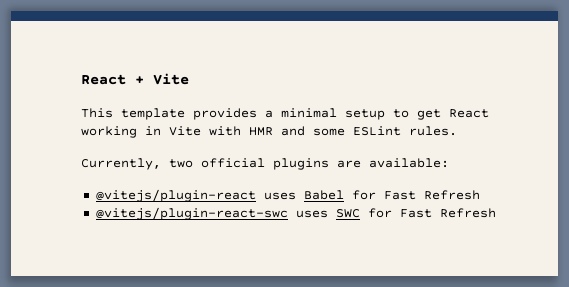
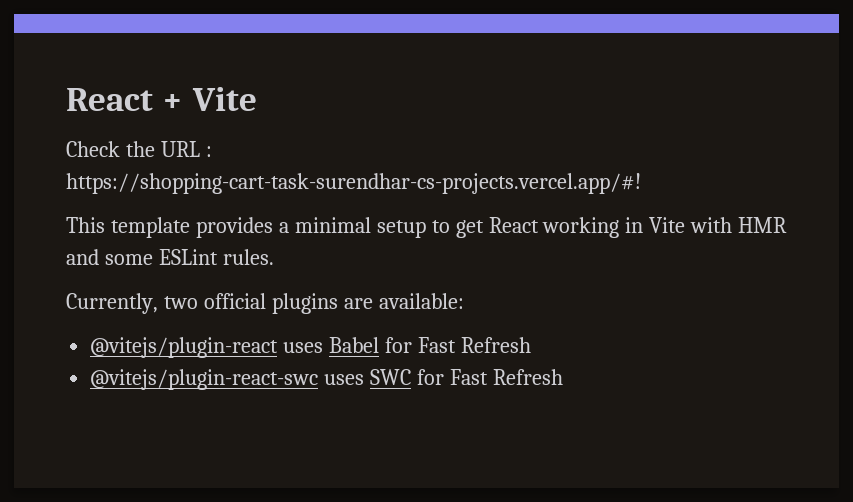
(189, 79) none -> [66,141,212,157] [66,173,641,194] // Check the URL : https://shopping-cart-task-surendhar-cs-projects.vercel.app/#!

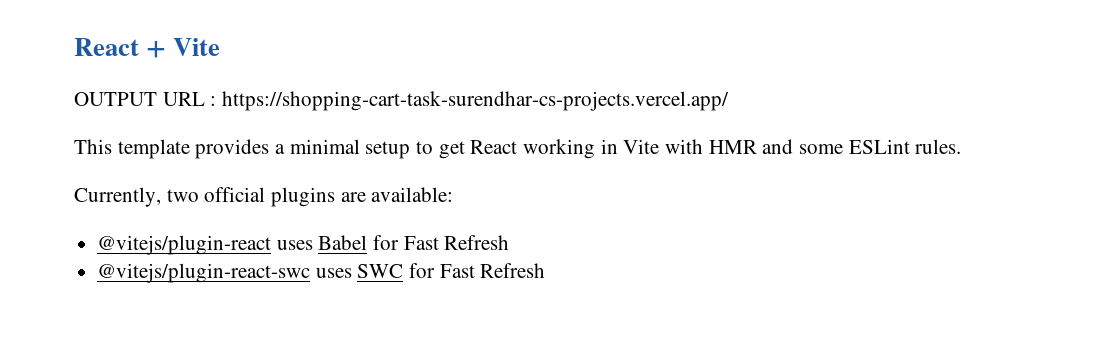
[66,141,155,157] Check the -> [74,92,157,106] OUTPUT
[66,173,641,194] https://shopping-cart-task-surendhar-cs-projects.vercel.app/#! -> [222,91,730,111] https://shopping-cart-task-surendhar-cs-projects.vercel.app/

